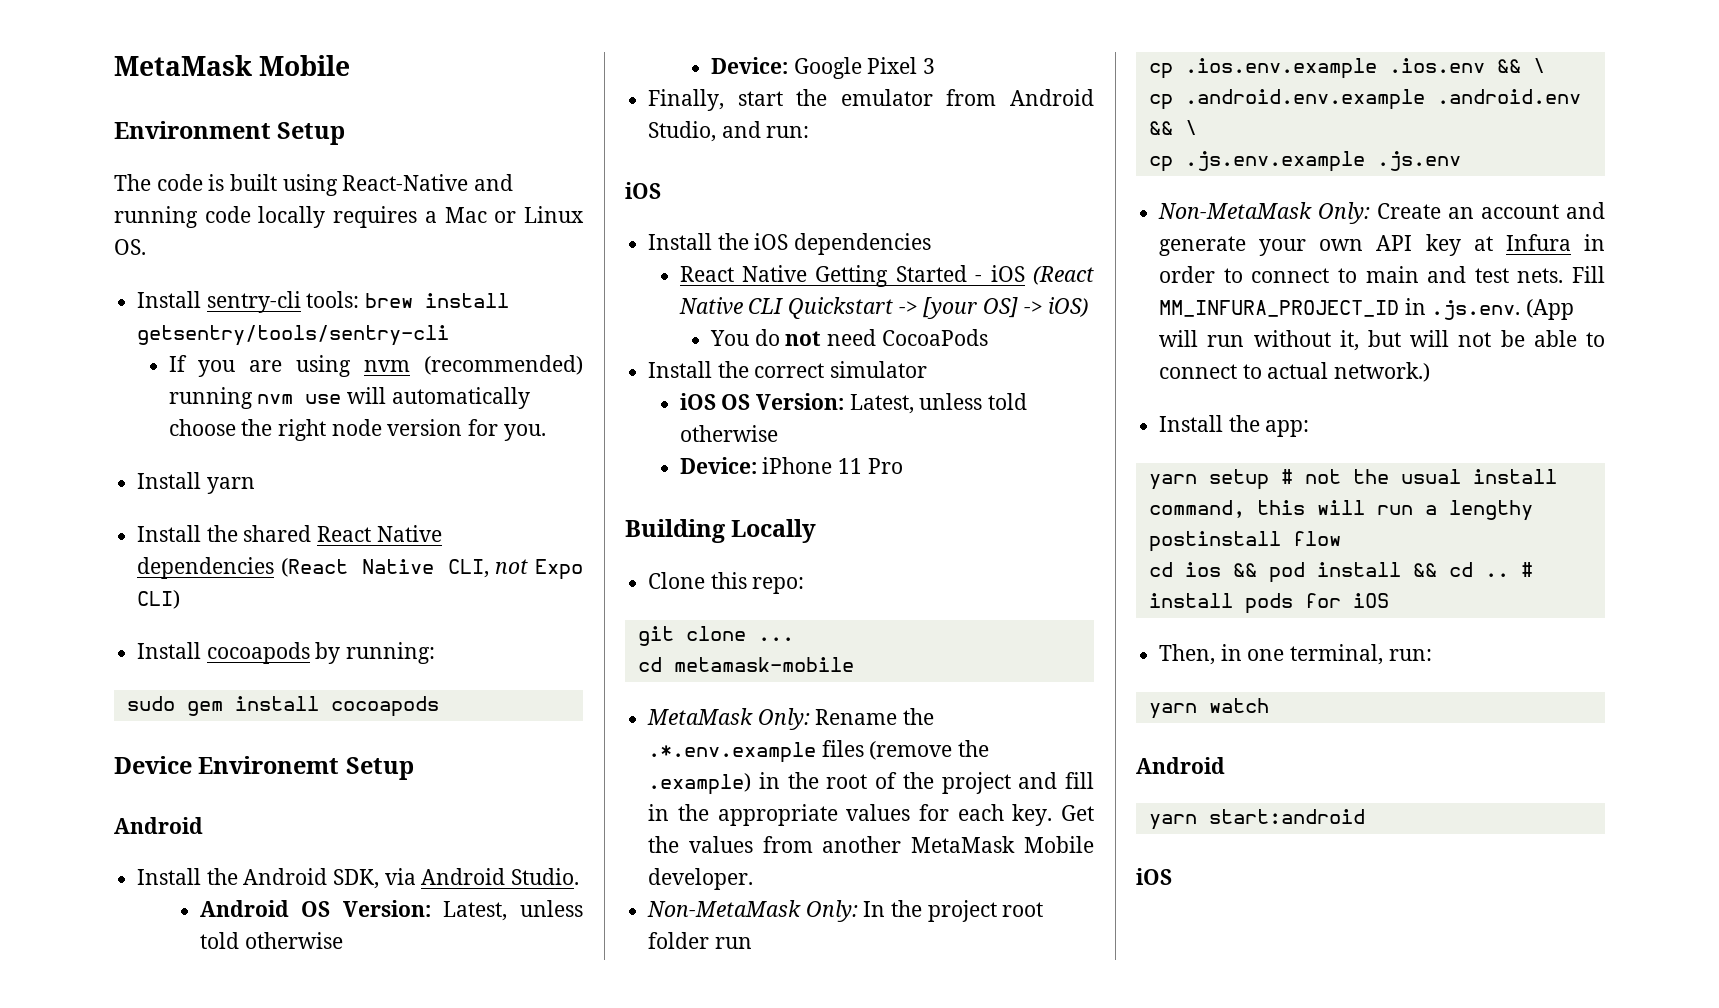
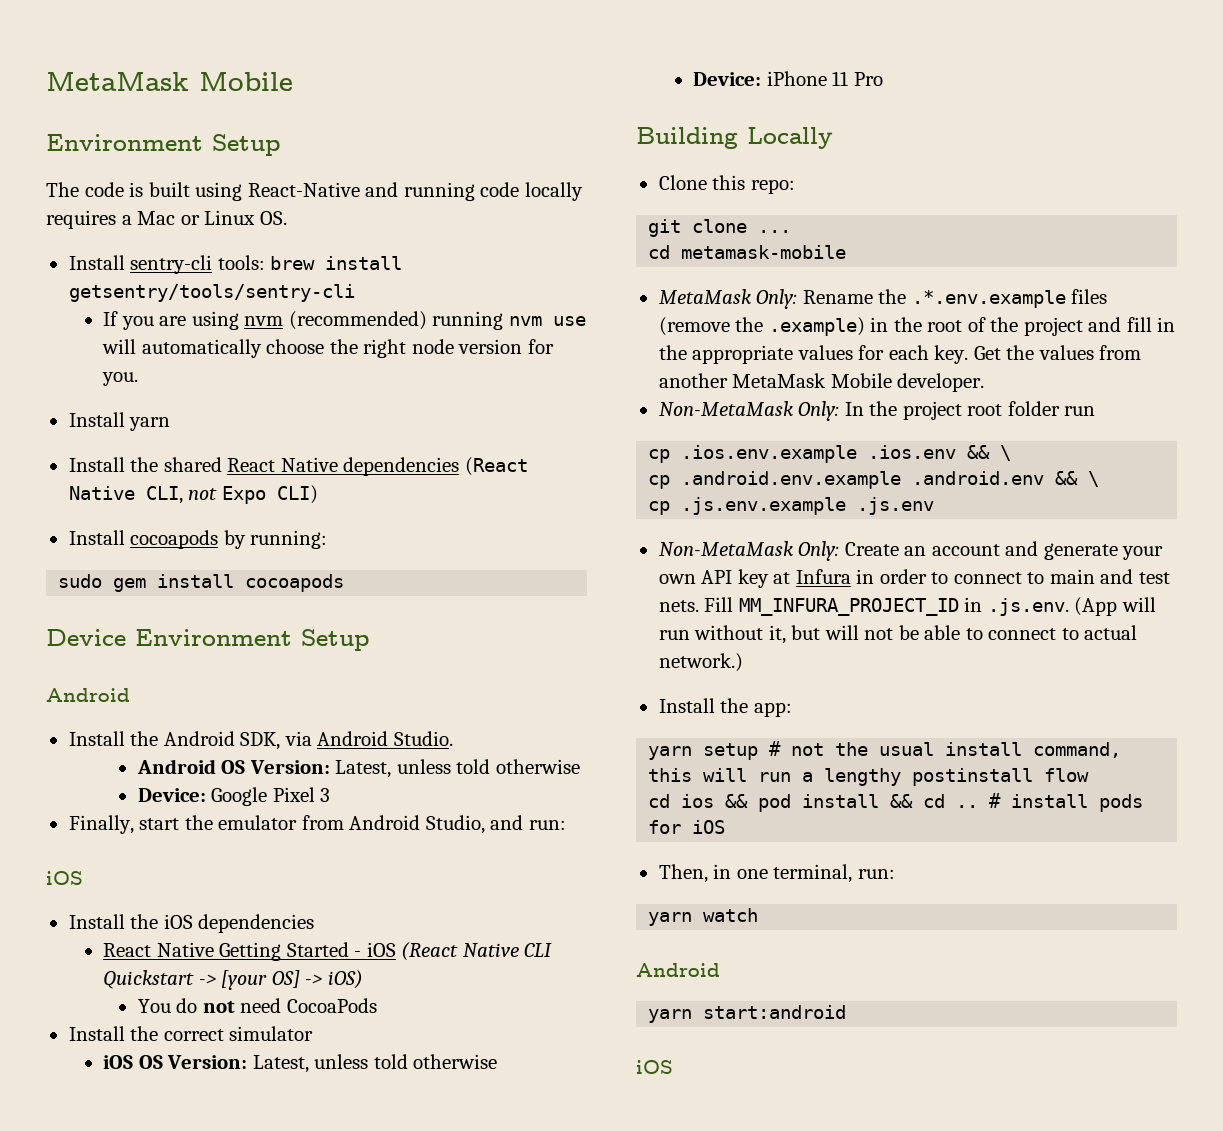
[198,756,340,774] Environemt -> [135,629,292,646] Environment

